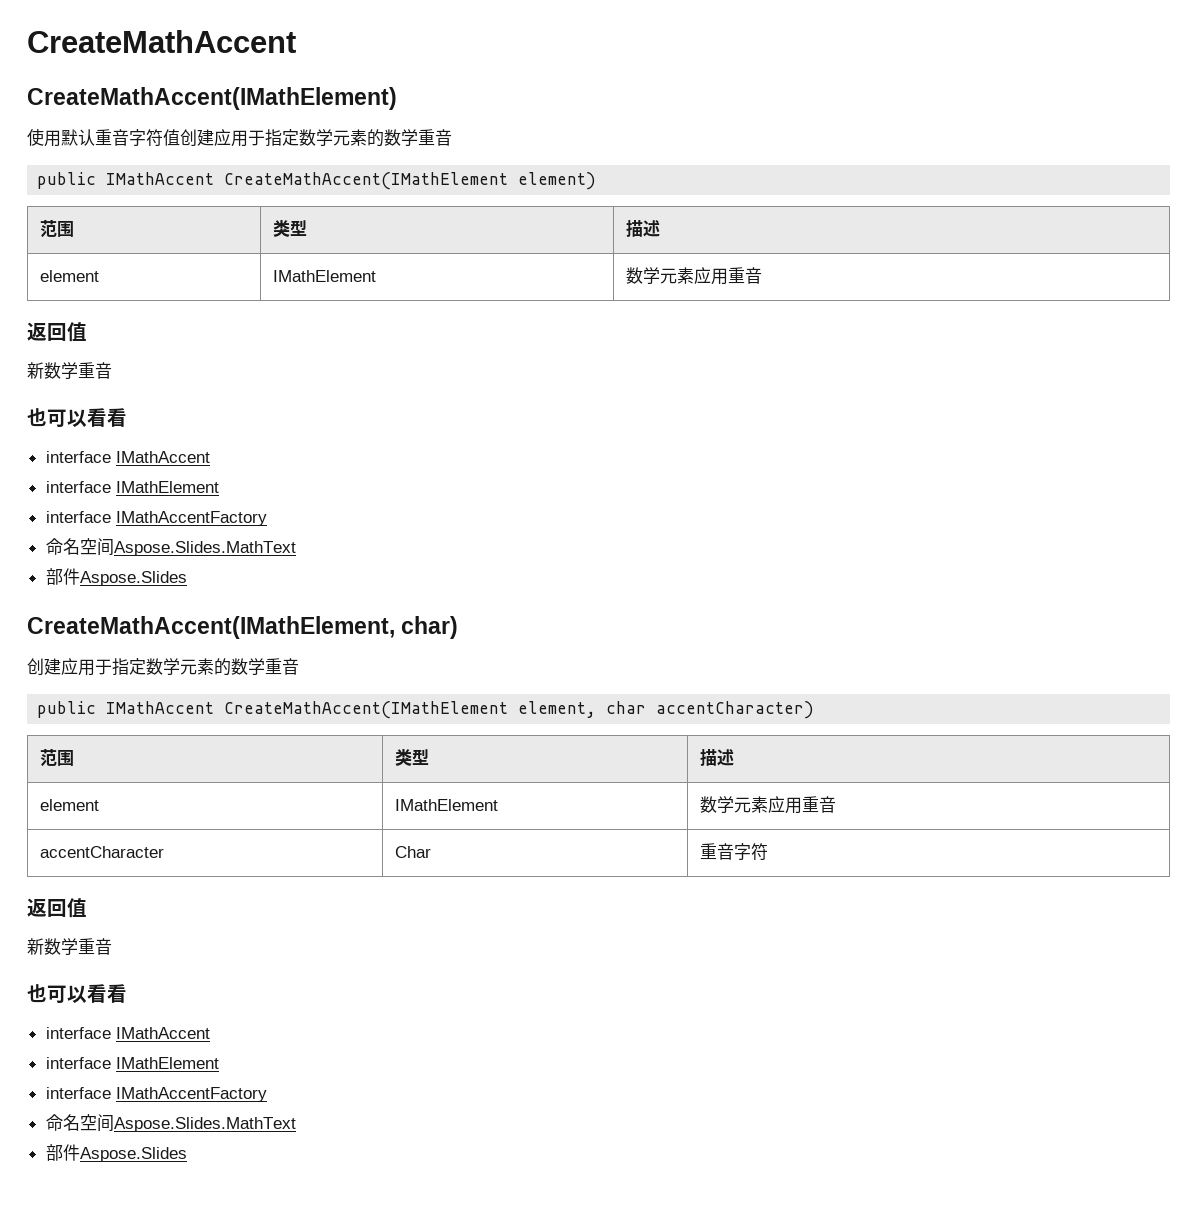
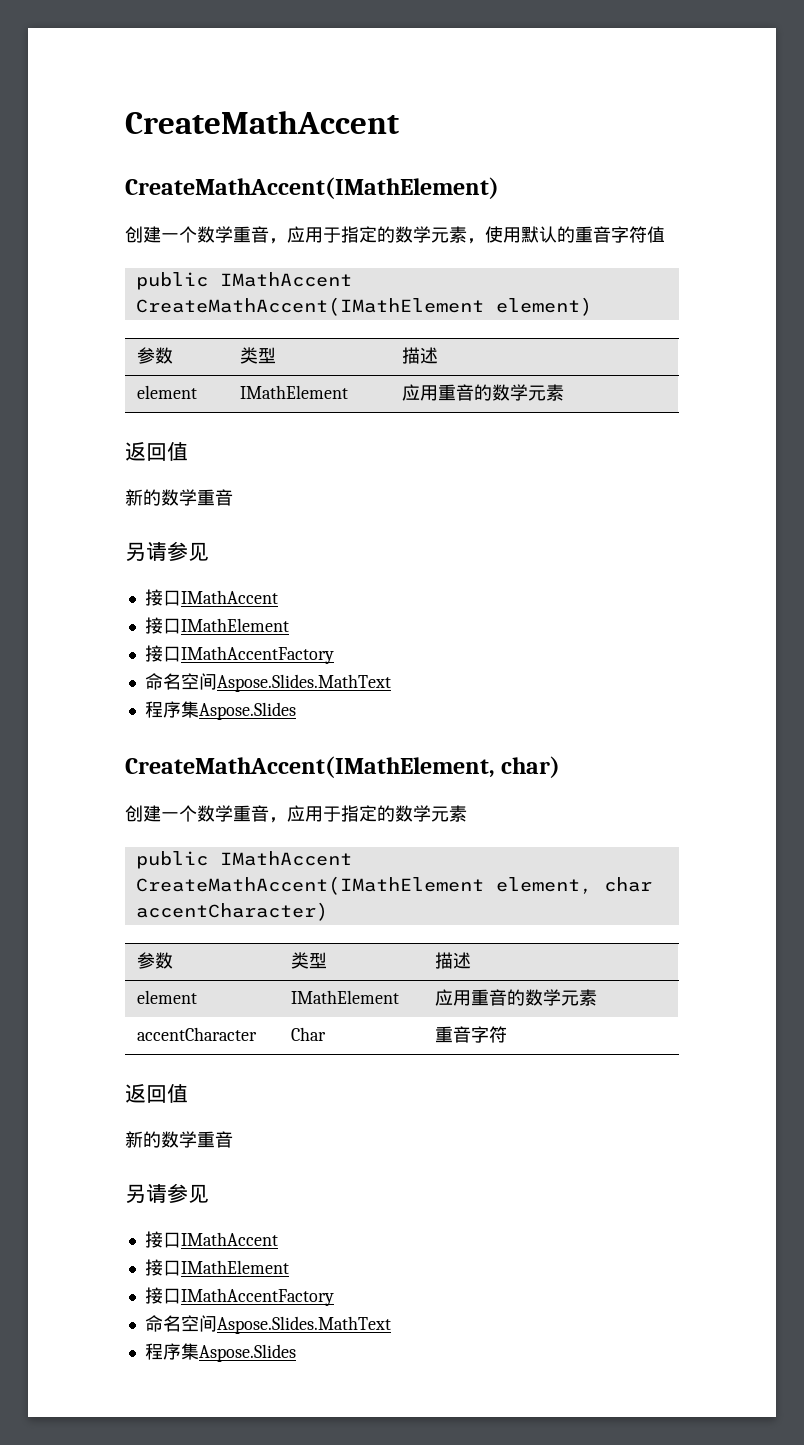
(397, 98) none -> [125,226,485,244] 创建一个数学重音，应用于指定的数学元素，
(95, 137) none -> [557,226,575,243] 的
[180,129,452,147] 创建应用于指定数学元素的数学重音 -> (665, 234) none
[39,219,74,238] [272,220,307,237] [625,220,660,237] [39,270,99,282] [272,270,376,282] [625,267,762,285] [27,322,87,342] [27,362,112,379] [27,408,127,427] [45,451,210,463] [45,481,219,493] [45,511,267,526] [45,538,296,556] [45,568,80,585] 范围 | 类型 | 描述 // element | IMathElement | 数学元素应用重音 // 返回值 // 新数学重音 // 也可以看看 // interface IMathAccent // interface IMathElement // interface IMathAccentFactory // 命名空间Aspose.Slides.MathText // 部件 -> [137,347,174,364] [240,347,277,364] [402,347,439,364] [137,385,198,399] [240,385,349,399] [402,384,565,401] [125,442,188,461] [125,489,233,506] [125,541,209,561] [144,589,278,606] [144,617,289,634] [144,645,334,664] [144,673,391,692] [144,701,199,718] 参数 | 类型 | 描述 // element | IMathElement | 应用重音的数学元素 // 返回值 // 新的数学重音 // 另请参见 // 接口IMathAccent // 接口IMathElement // 接口IMathAccentFactory // 命名空间Aspose.Slides.MathText // 程序集
[61,658,299,676] 应用于指定数学元素的数学重音 -> [161,805,467,823] 一个数学重音，应用于指定的数学元素
[39,748,74,767] [394,749,429,766] [699,749,734,766] [39,799,99,811] [394,799,498,811] [699,796,836,814] 范围 | 类型 | 描述 // element | IMathElement | 数学元素应用重音 -> [137,952,174,969] [291,952,328,969] [435,952,472,969] [137,990,198,1004] [291,990,400,1004] [435,989,598,1006] 参数 | 类型 | 描述 // element | IMathElement | 应用重音的数学元素
[44,938,112,955] [27,984,127,1003] [45,1027,210,1039] [45,1057,219,1069] [45,1087,267,1102] [45,1114,296,1132] [45,1144,80,1161] 数学重音 // 也可以看看 // interface IMathAccent // interface IMathElement // interface IMathAccentFactory // 命名空间Aspose.Slides.MathText // 部件 -> [143,1131,233,1148] [125,1183,209,1203] [144,1231,278,1248] [144,1259,289,1276] [144,1287,334,1306] [144,1315,391,1334] [144,1343,199,1360] 的数学重音 // 另请参见 // 接口IMathAccent // 接口IMathElement // 接口IMathAccentFactory // 命名空间Aspose.Slides.MathText // 程序集

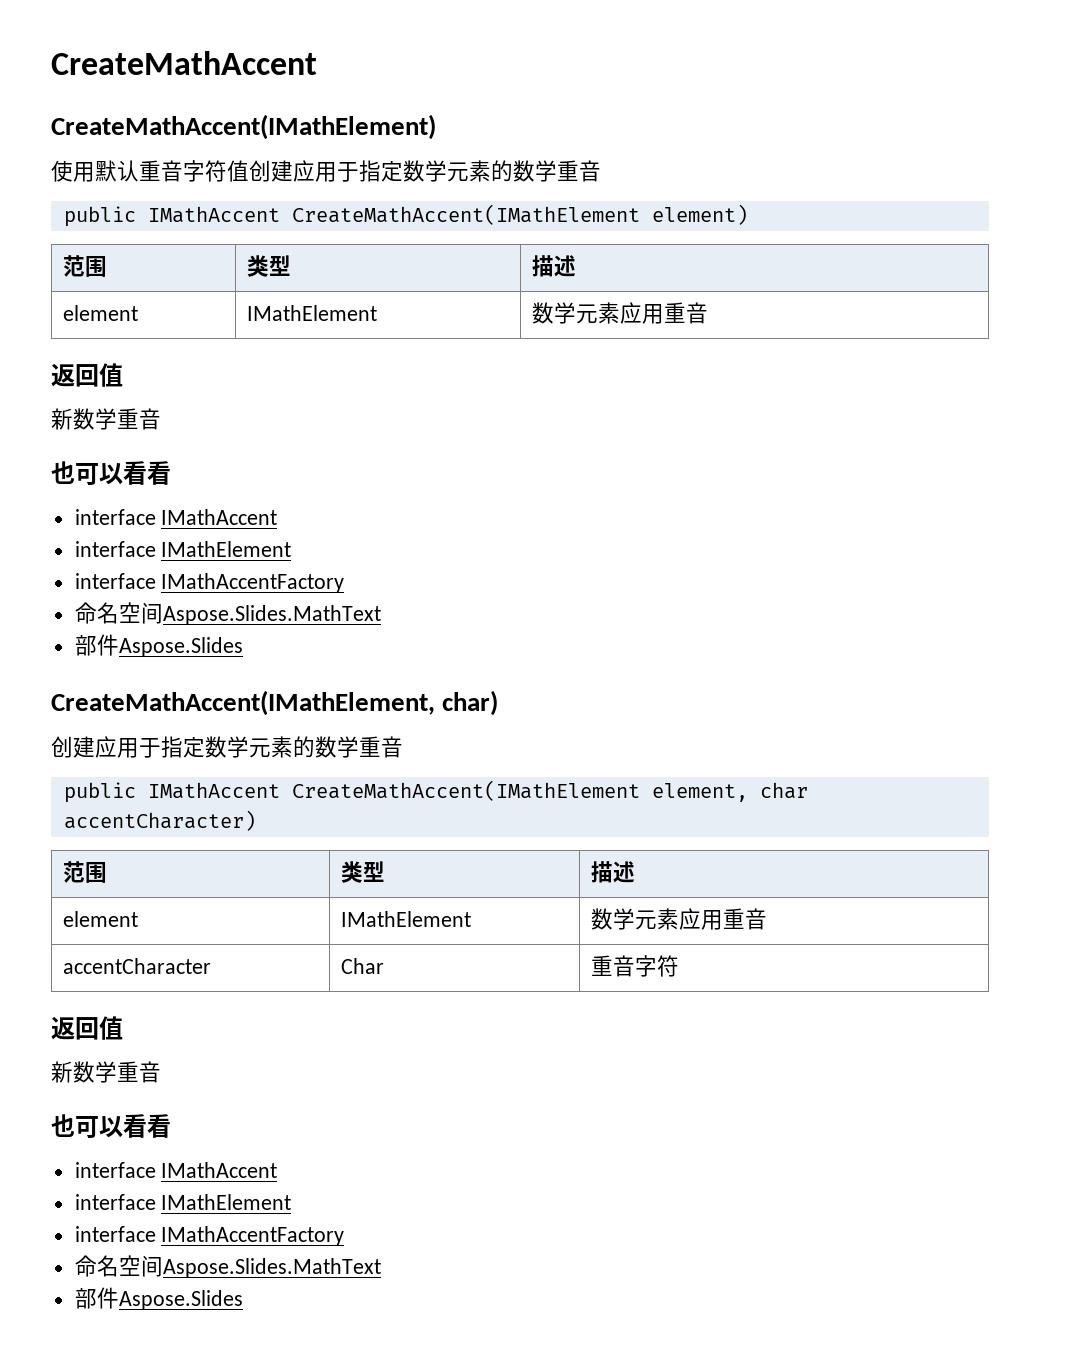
[125,226,665,244] 创建一个数学重音，应用于指定的数学元素，使用默认的重音字符值 -> [51,160,601,182] 使用默认重音字符值创建应用于指定数学元素的数学重音
[137,347,174,364] [240,347,277,364] [402,347,439,364] [137,385,198,399] [240,385,349,399] [402,384,565,401] [125,442,188,461] [125,489,233,506] [125,541,209,561] [144,589,278,606] [144,617,289,634] [144,645,334,664] [144,673,391,692] [144,701,199,718] 参数 | 类型 | 描述 // element | IMathElement | 应用重音的数学元素 // 返回值 // 新的数学重音 // 另请参见 // 接口IMathAccent // 接口IMathElement // 接口IMathAccentFactory // 命名空间Aspose.Slides.MathText // 程序集 -> [63,255,108,277] [247,255,292,277] [532,255,577,277] [63,305,139,321] [247,305,378,321] [532,302,709,324] [51,363,123,387] [51,408,161,430] [51,461,171,485] [74,509,278,525] [74,541,292,557] [74,573,345,593] [74,602,381,625] [74,634,119,656] 范围 | 类型 | 描述 // element | IMathElement | 数学元素应用重音 // 返回值 // 新数学重音 // 也可以看看 // interface IMathAccent // interface IMathElement // interface IMathAccentFactory // 命名空间Aspose.Slides.MathText // 部件
[161,805,467,823] 一个数学重音，应用于指定的数学元素 -> [95,736,403,758] 应用于指定数学元素的数学重音
[137,952,174,969] [291,952,328,969] [435,952,472,969] [137,990,198,1004] [291,990,400,1004] [435,989,598,1006] 参数 | 类型 | 描述 // element | IMathElement | 应用重音的数学元素 -> [63,861,108,883] [341,861,386,883] [591,861,636,883] [63,911,139,927] [341,911,472,927] [591,908,768,930] 范围 | 类型 | 描述 // element | IMathElement | 数学元素应用重音
[143,1131,233,1148] [125,1183,209,1203] [144,1231,278,1248] [144,1259,289,1276] [144,1287,334,1306] [144,1315,391,1334] [144,1343,199,1360] 的数学重音 // 另请参见 // 接口IMathAccent // 接口IMathElement // 接口IMathAccentFactory // 命名空间Aspose.Slides.MathText // 程序集 -> [73,1061,161,1083] [51,1114,171,1138] [74,1162,278,1178] [74,1194,292,1210] [74,1226,345,1246] [74,1255,381,1278] [74,1287,119,1309] 数学重音 // 也可以看看 // interface IMathAccent // interface IMathElement // interface IMathAccentFactory // 命名空间Aspose.Slides.MathText // 部件

